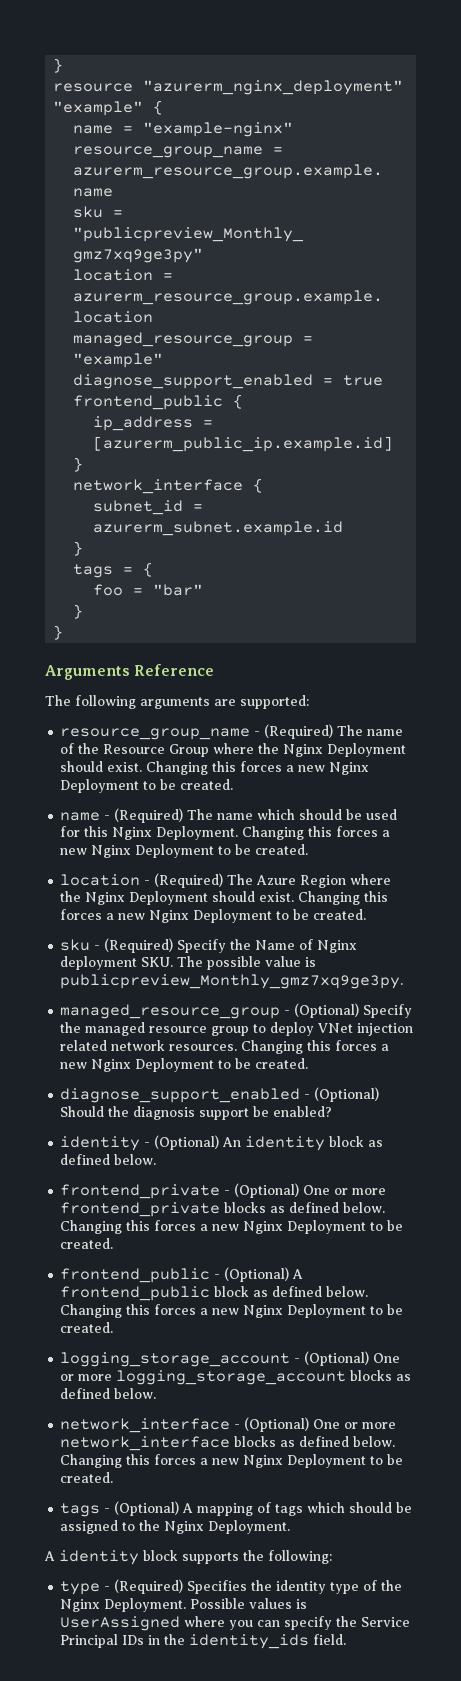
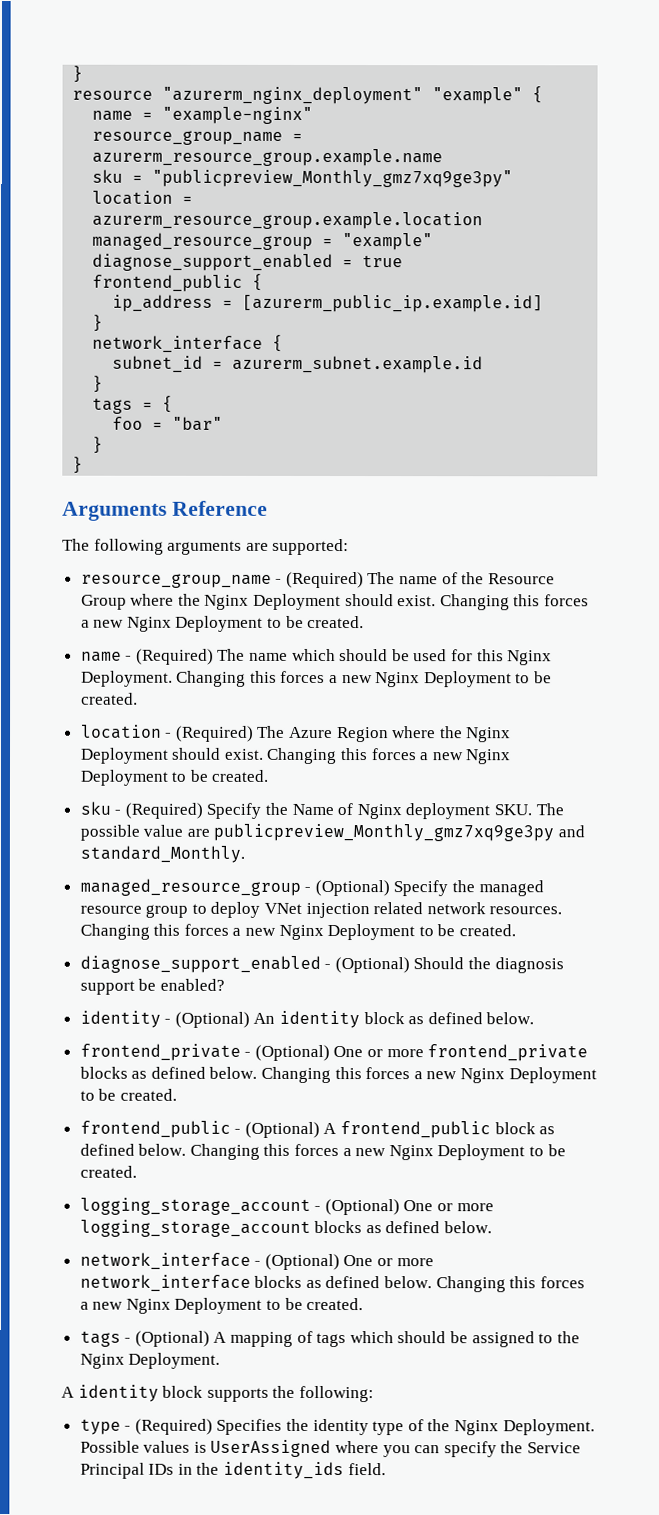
[305,957,317,967] [60,974,404,989] is publicpreview_Monthly_gmz7xq9ge3py. -> [186,823,586,842] [79,845,245,863] are publicpreview_Monthly_gmz7xq9ge3py and standard_Monthly.

